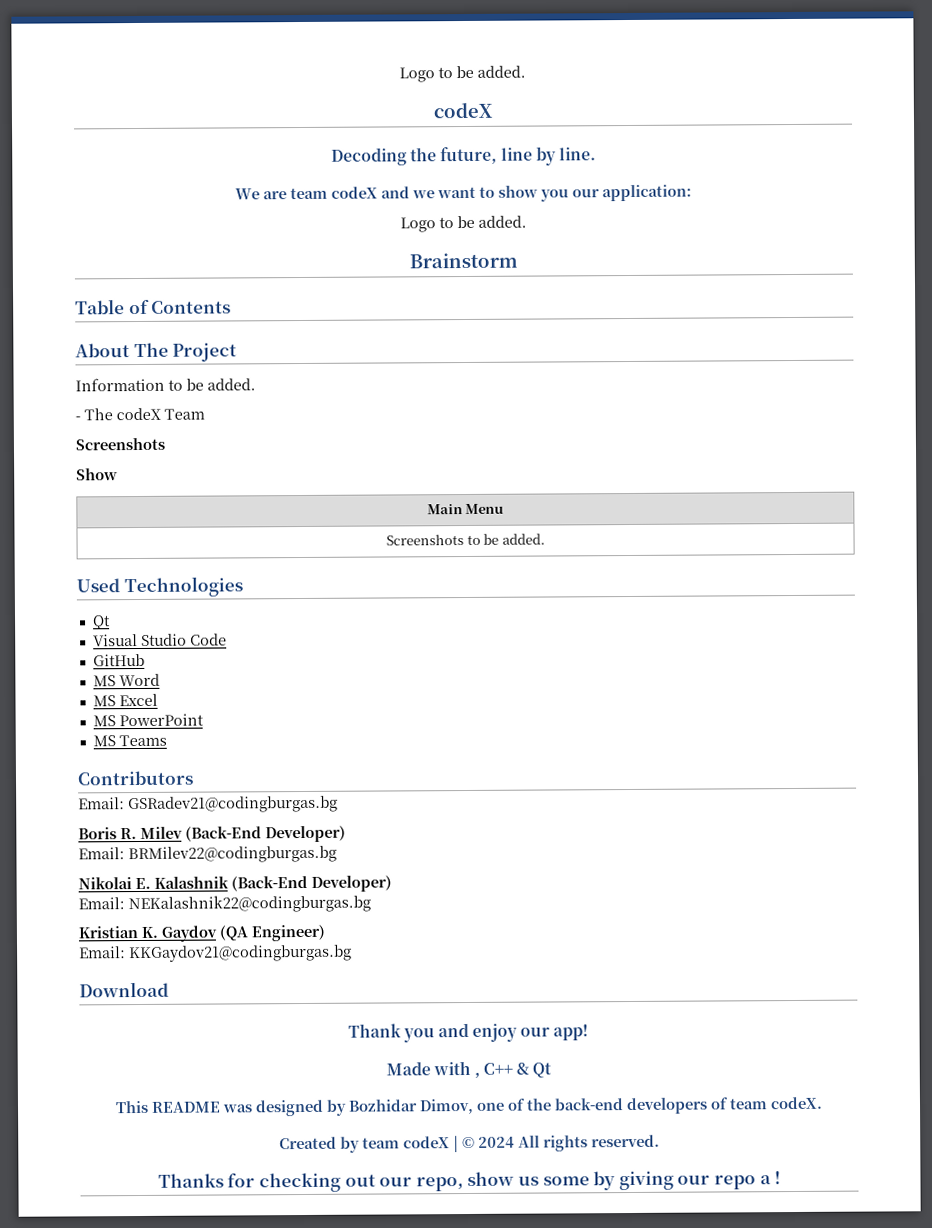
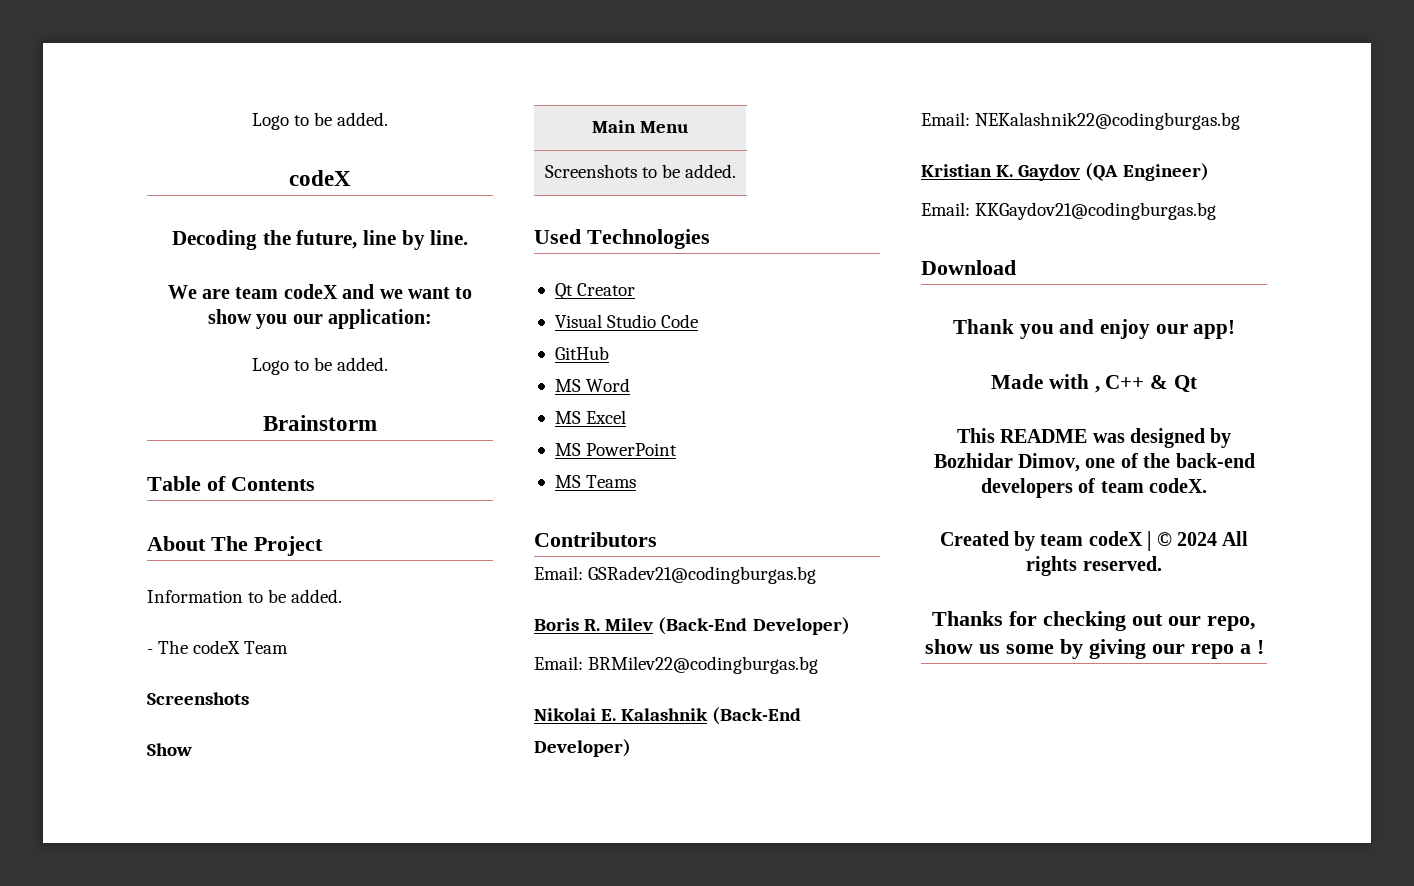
(111, 622) none -> [577,283,636,296] Creator

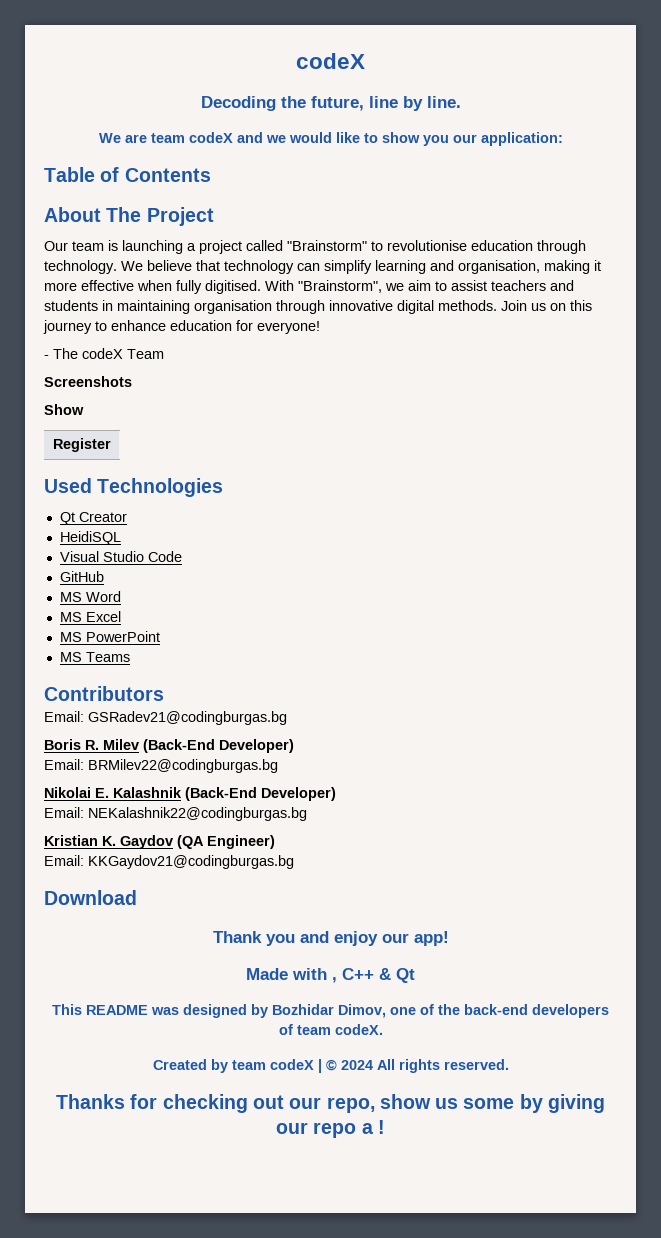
[251,112,389,130] Logo to be added. // -> (296, 61) none
[408,287,450,299] want -> [288,132,360,143] would like
[251,357,389,375] [263,415,377,431] // Logo to be added. // Brainstorm -> (563, 139) none
[147,589,343,603] Information to be added. -> [44,240,586,254] [44,260,601,274] [44,280,574,294] [44,300,592,314] [43,320,320,334] Our team is launching a project called "Brainstorm" to revolutionise education through technology. We believe that technology can simplify learning and organisation, making it more effective when fully digitised. With "Brainstorm", we aim to assist teachers and students in maintaining organisation through innovative digital methods. Join us on this journey to enhance education for everyone!
[591,120,690,133] [544,164,737,178] Main Menu // Screenshots to be added. -> [53,438,111,452] Register
(636, 289) none -> [59,531,121,545] // HeidiSQL

